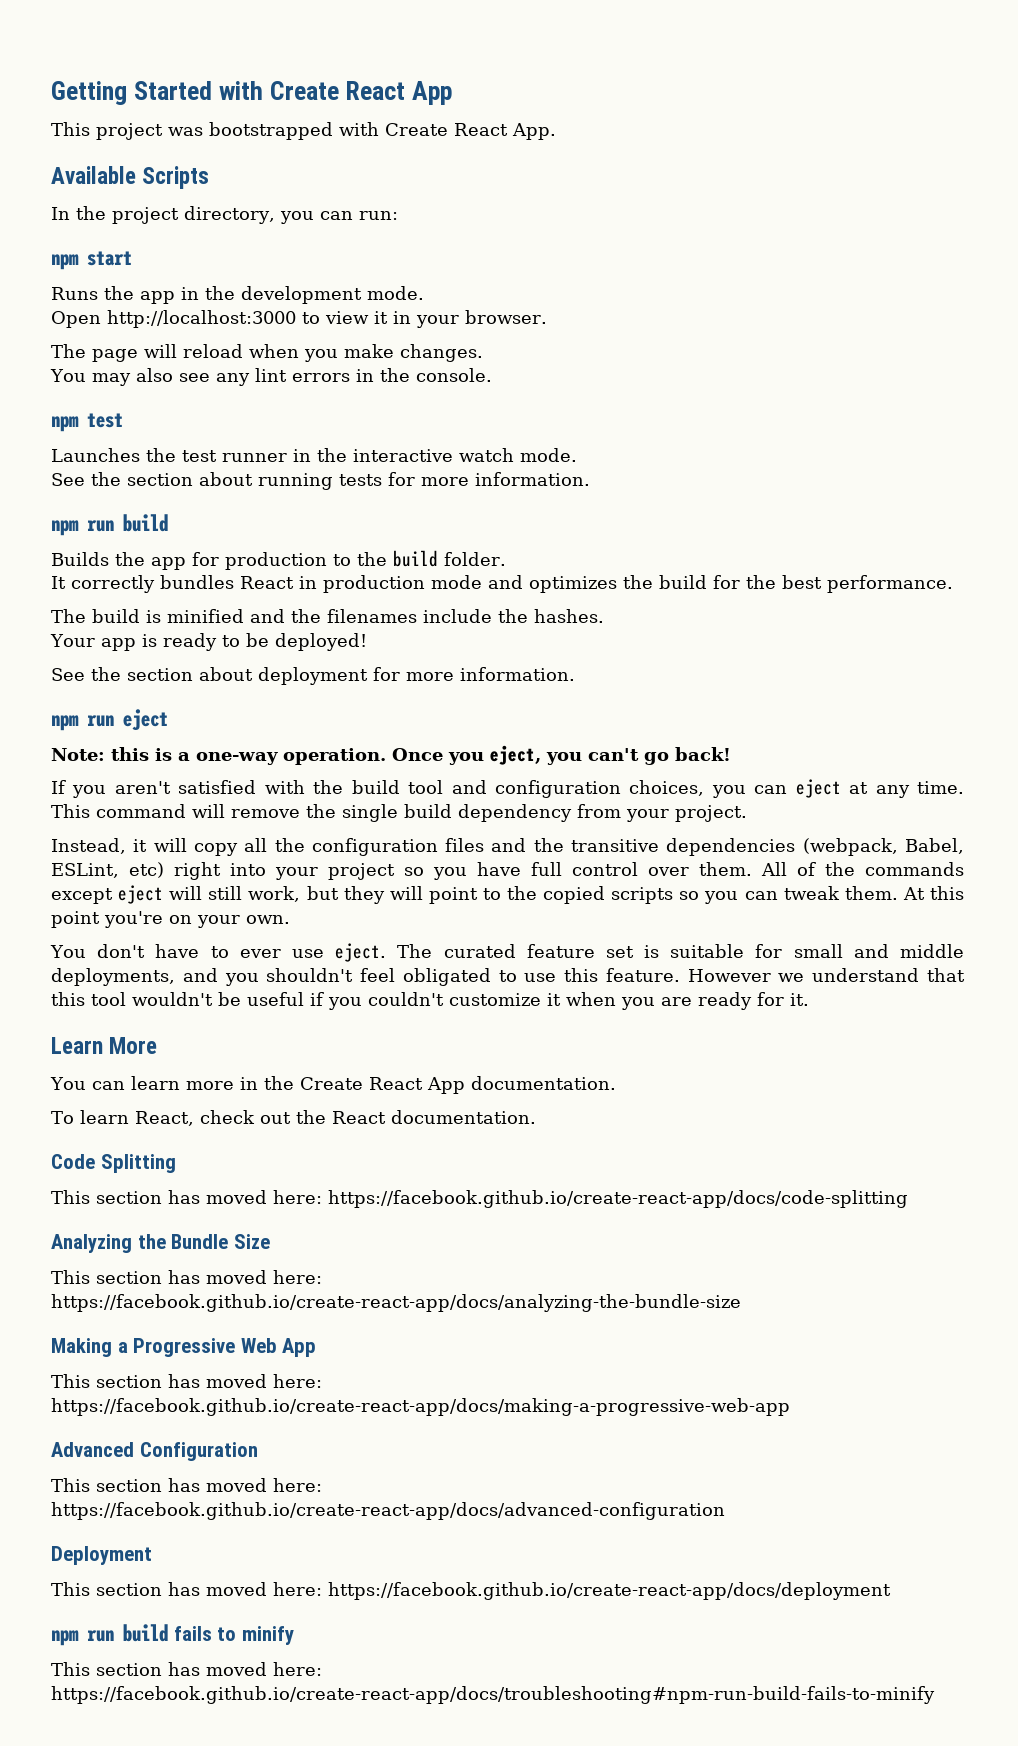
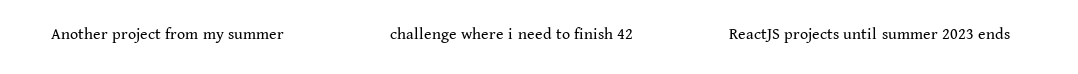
[51,81,453,105] [51,122,556,140] [51,166,210,189] [51,206,398,224] [51,251,132,270] [51,286,424,304] [51,310,547,328] [51,344,483,362] [50,368,492,386] [51,413,123,432] [51,448,577,462] [51,472,590,490] [51,514,168,536] [51,550,506,570] [51,575,953,593] [51,609,604,623] [50,633,367,651] [51,667,575,685] [51,709,168,731] [51,745,731,765] [51,779,964,798] [51,804,747,822] [51,838,964,856] [51,862,964,880] [51,885,964,904] [51,911,290,928] [50,943,964,962] [51,968,965,986] [51,992,809,1010] [51,1037,158,1054] [50,1076,616,1094] [51,1110,536,1126] [51,1154,176,1173] [51,1190,908,1208] [51,1234,270,1253] [51,1270,322,1284] [51,1294,741,1312] [51,1338,317,1357] [51,1374,322,1388] [51,1398,790,1416] [51,1442,258,1461] [51,1478,322,1492] [51,1502,725,1520] [51,1546,152,1565] [51,1582,891,1600] [51,1624,294,1646] [51,1662,322,1676] [51,1686,935,1704] Getting Started with Create React App // This project was bootstrapped with Create React App. // Available Scripts // In the project directory, you can run: // npm start // Runs the app in the development mode. // Open http://localhost:3000 to view it in your browser. // The page will reload when you make changes. // You may also see any lint errors in the console. // npm test // Launches the test runner in the interactive watch mode. // See the section about running tests for more information. // npm run build // Builds the app for production to the build folder. // It correctly bundles React in production mode and optimizes the build for the best performance. // The build is minified and the filenames include the hashes. // Your app is ready to be deployed! // See the section about deployment for more information. // npm run eject // Note: this is a one-way operation. Once you eject, you can't go back! // If you aren't satisfied with the build tool and configuration choices, you can eject at any time. This command will remove the single build dependency from your project. // Instead, it will copy all the configuration files and the transitive dependencies (webpack, Babel, ESLint, etc) right into your project so you have full control over them. All of the commands except eject will still work, but they will point to the copied scripts so you can tweak them. At this point you're on your own. // You don't have to ever use eject. The curated feature set is suitable for small and middle deployments, and you shouldn't feel obligated to use this feature. However we understand that this tool wouldn't be useful if you couldn't customize it when you are ready for it. // Learn More // You can learn more in the Create React App documentation. // To learn React, check out the React documentation. // Code Splitting // This section has moved here: https://facebook.github.io/create-react-app/docs/code-splitting // Analyzing the Bundle Size // This section has moved here: https://facebook.github.io/create-react-app/docs/analyzing-the-bundle-size // Making a Progressive Web App // This section has moved here: https://facebook.github.io/create-react-app/docs/making-a-progressive-web-app // Advanced Configuration // This section has moved here: https://facebook.github.io/create-react-app/docs/advanced-configuration // Deployment // This section has moved here: https://facebook.github.io/create-react-app/docs/deployment // npm run build fails to minify // This section has moved here: https://facebook.github.io/create-react-app/docs/troubleshooting#npm-run-build-fails-to-minify -> [51,27,1010,43] Another project from my summer challenge where i need to finish 42 ReactJS projects until summer 2023 ends

